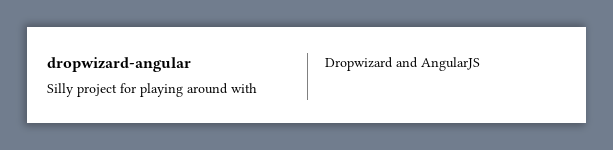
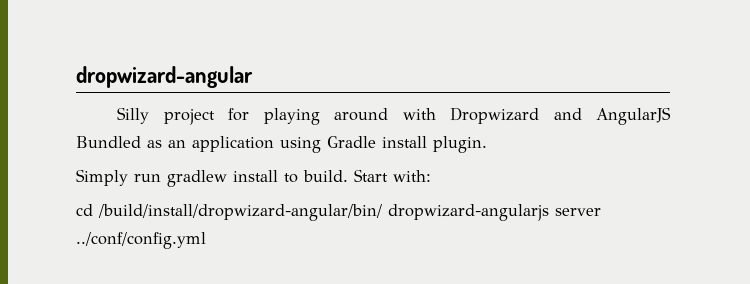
(480, 64) none -> [76,136,487,153] [76,169,431,187] [76,204,601,221] [76,232,206,249] Bundled as an application using Gradle install plugin. // Simply run gradlew install to build. Start with: // cd /build/install/dropwizard-angular/bin/ dropwizard-angularjs server ../conf/config.yml

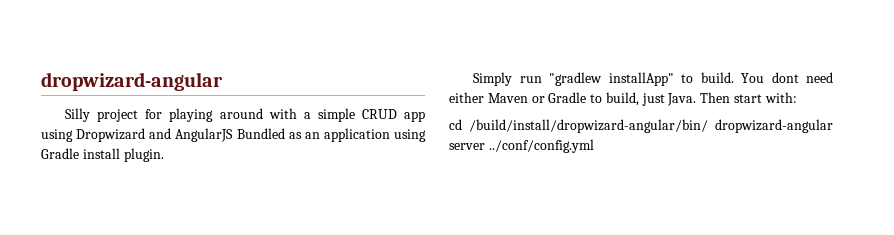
(436, 114) none -> [303,108,426,122] [41,129,73,142] a simple CRUD app using
[167,169,388,187] gradlew install to build. Start -> [549,72,833,86] [449,92,763,106] "gradlew installApp" to build. You dont need either Maven or Gradle to build, just Java. Then start
[388,204,549,221] dropwizard-angularjs -> [715,119,833,133] dropwizard-angular

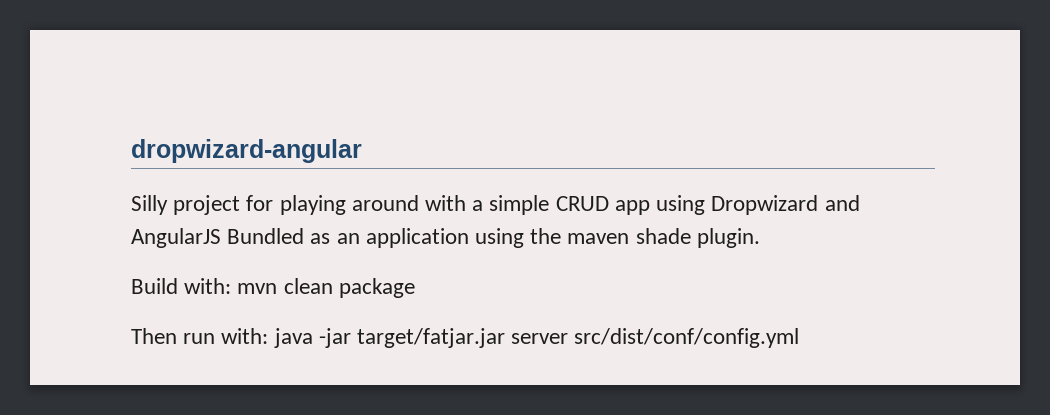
[41,148,164,162] [473,72,833,86] [449,92,797,106] [449,119,833,133] [449,139,594,153] Gradle install plugin. // Simply run "gradlew installApp" to build. You dont need either Maven or Gradle to build, just Java. Then start with: // cd /build/install/dropwizard-angular/bin/ dropwizard-angular server ../conf/config.yml -> [530,228,760,248] [131,278,415,298] [131,328,800,348] the maven shade plugin. // Build with: mvn clean package // Then run with: java -jar target/fatjar.jar server src/dist/conf/config.yml

